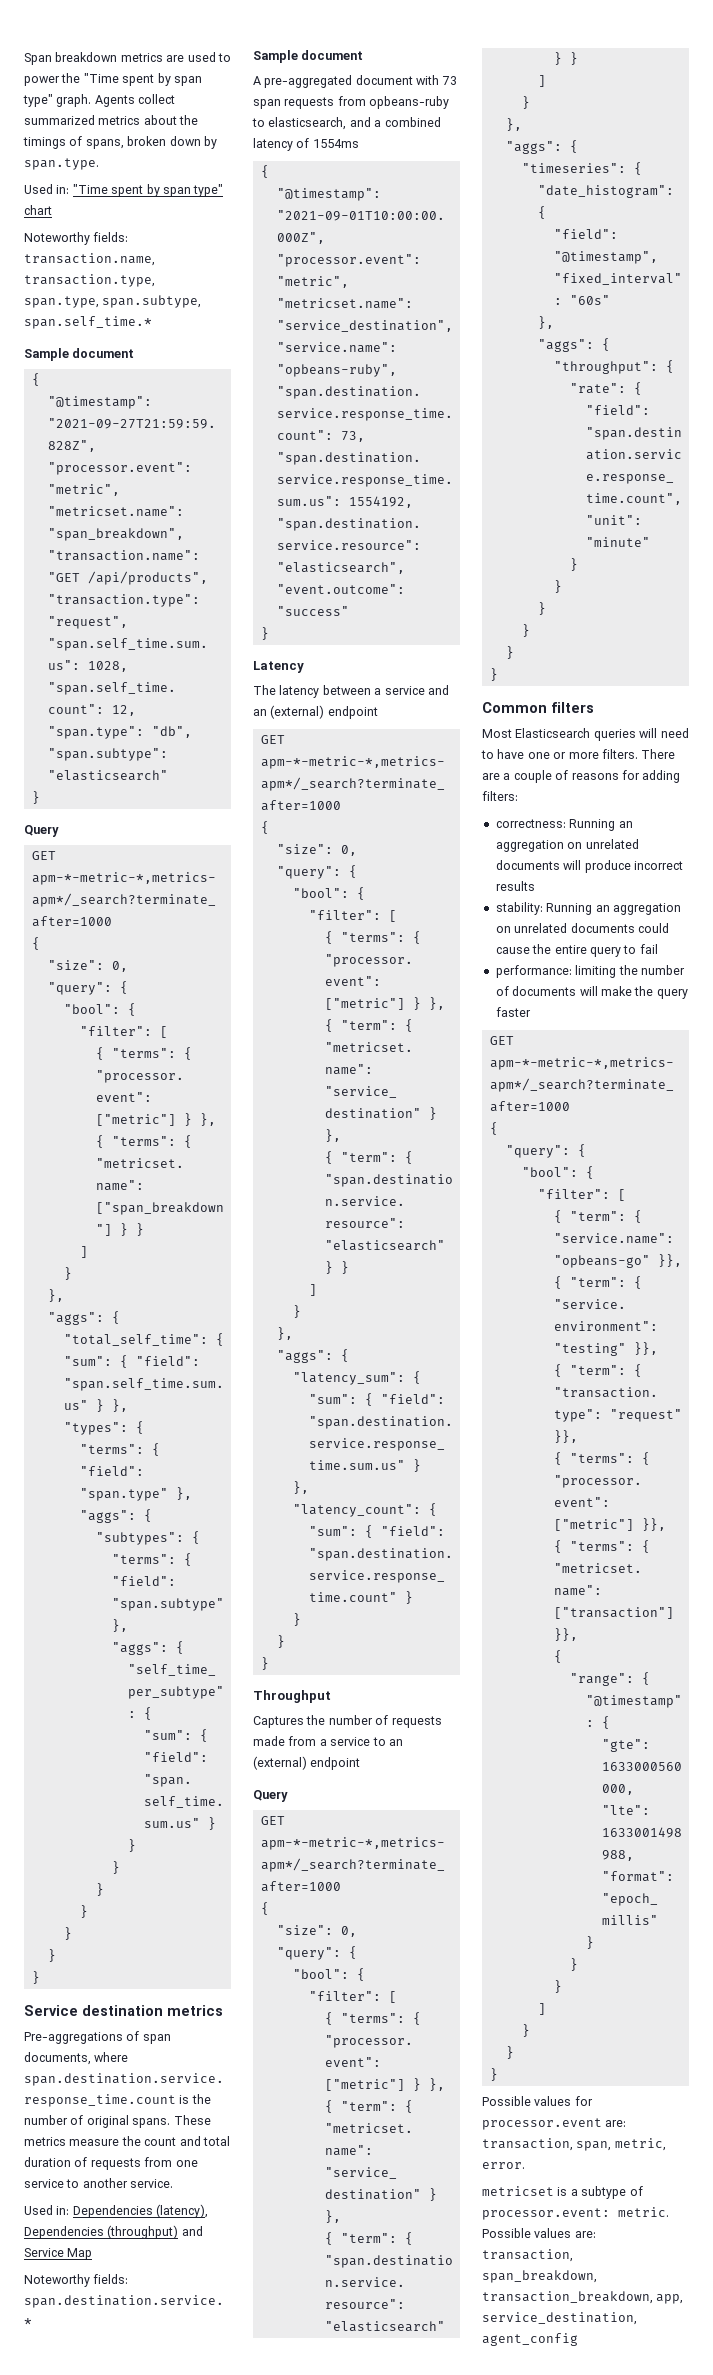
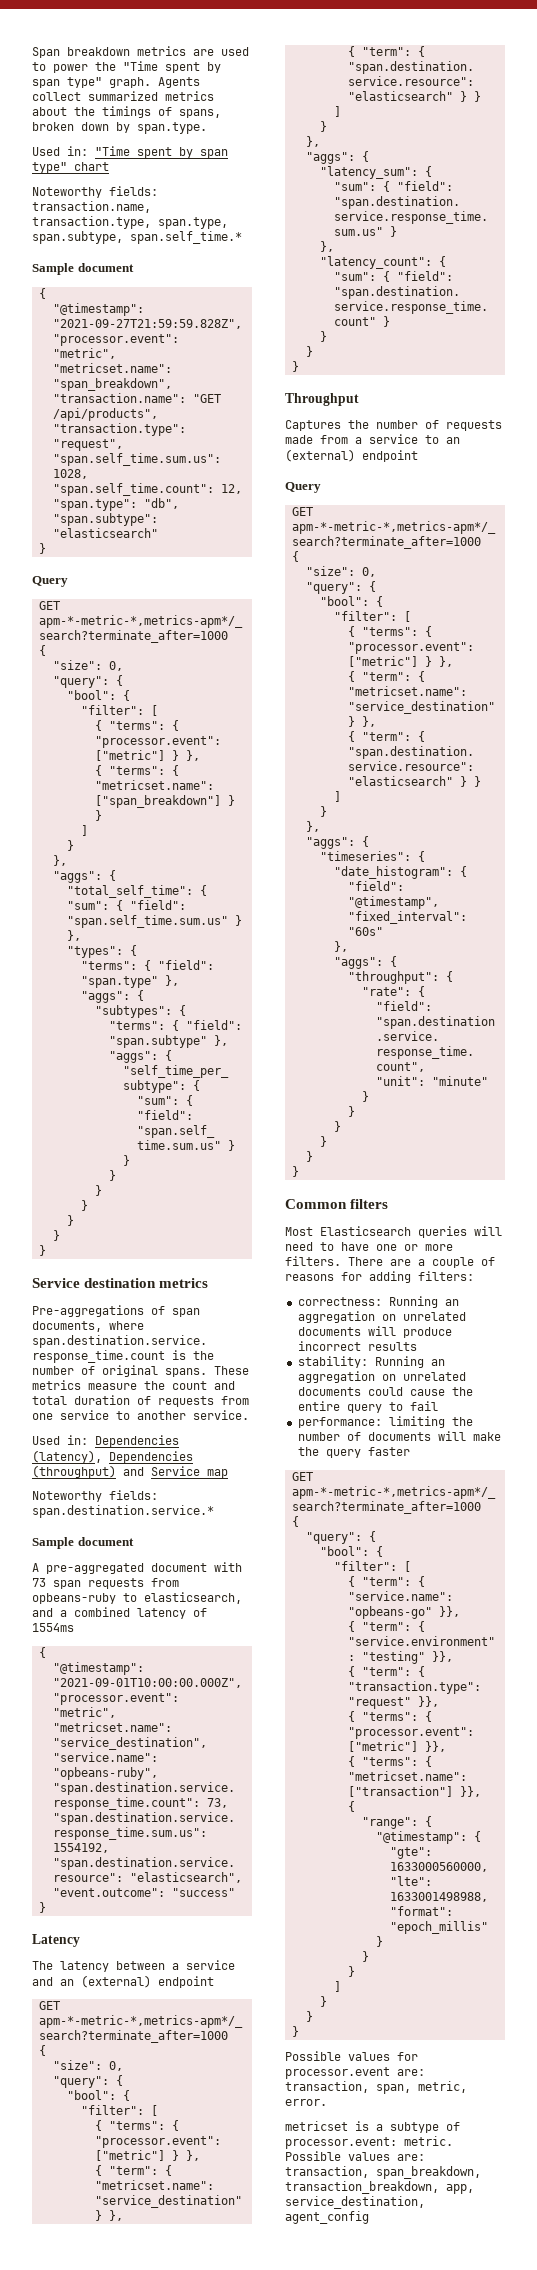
[67,2248,93,2260] Map -> [207,1469,228,1478] map

